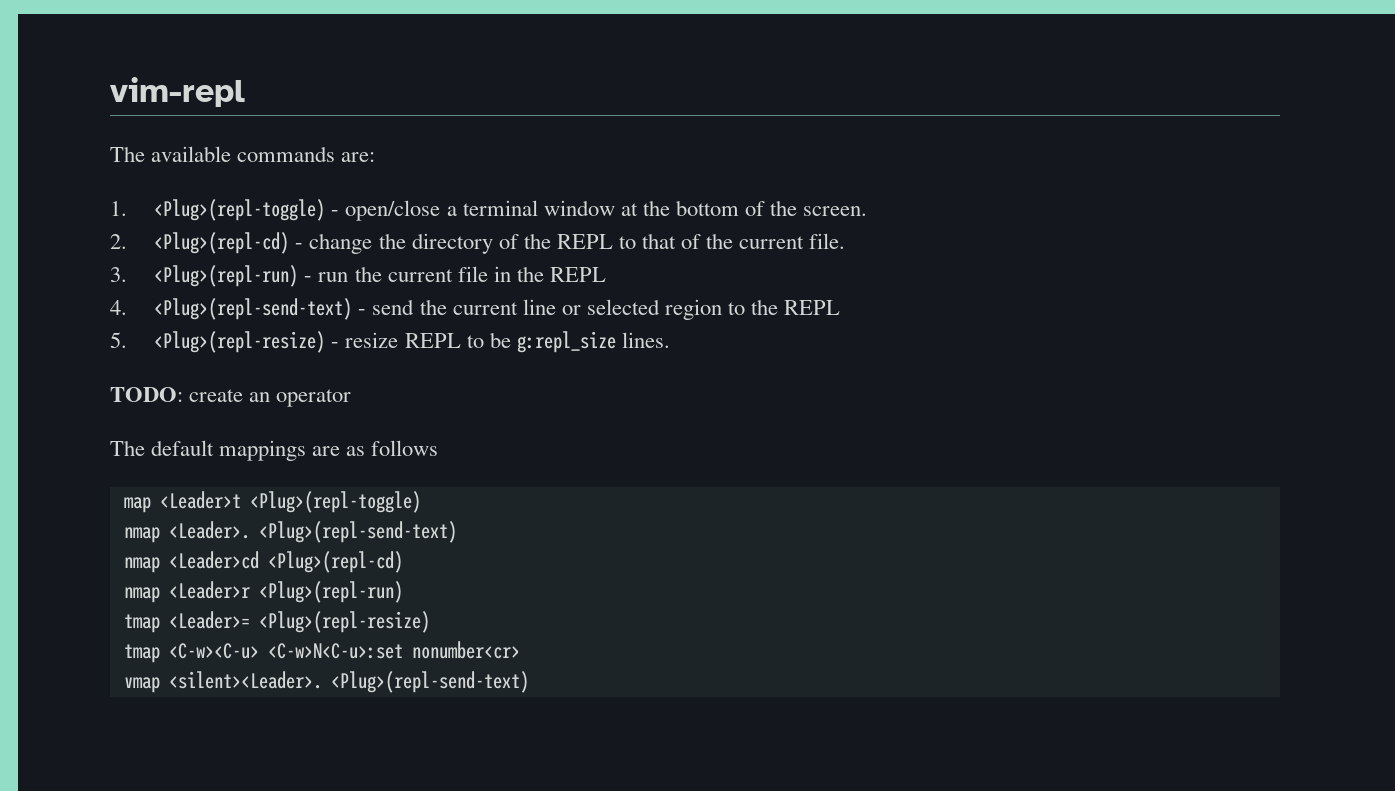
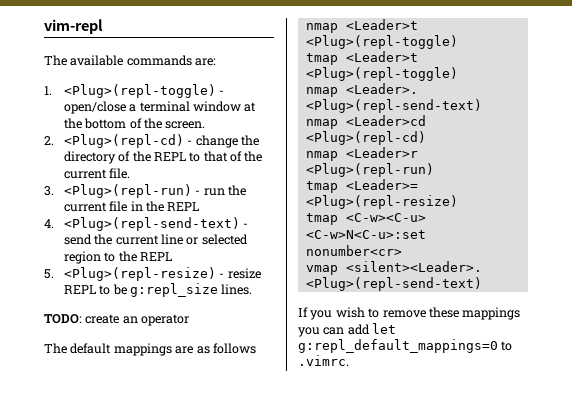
[123,497,151,513] map -> [305,19,418,33] [305,35,458,49] [305,53,338,65] nmap <Leader>t <Plug>(repl-toggle) // tmap
(529, 682) none -> [298,307,521,320] [298,323,397,337] [298,339,513,353] [298,355,349,366] // If you wish to remove these mappings you can add let g:repl_default_mappings=0 to .vimrc.

